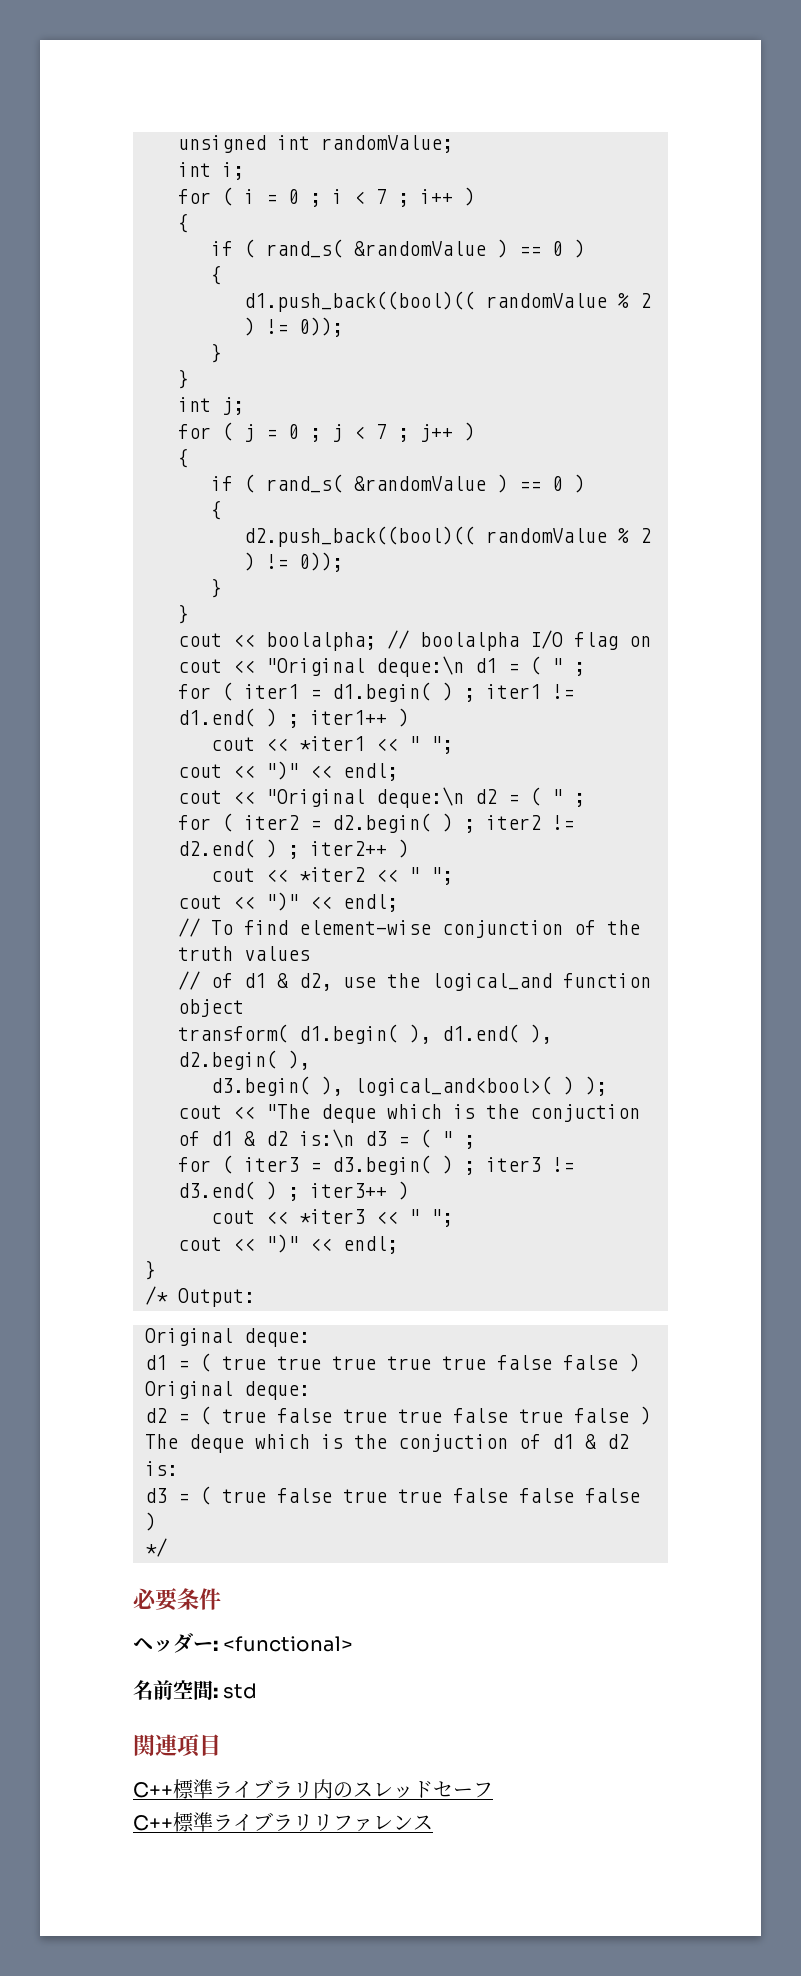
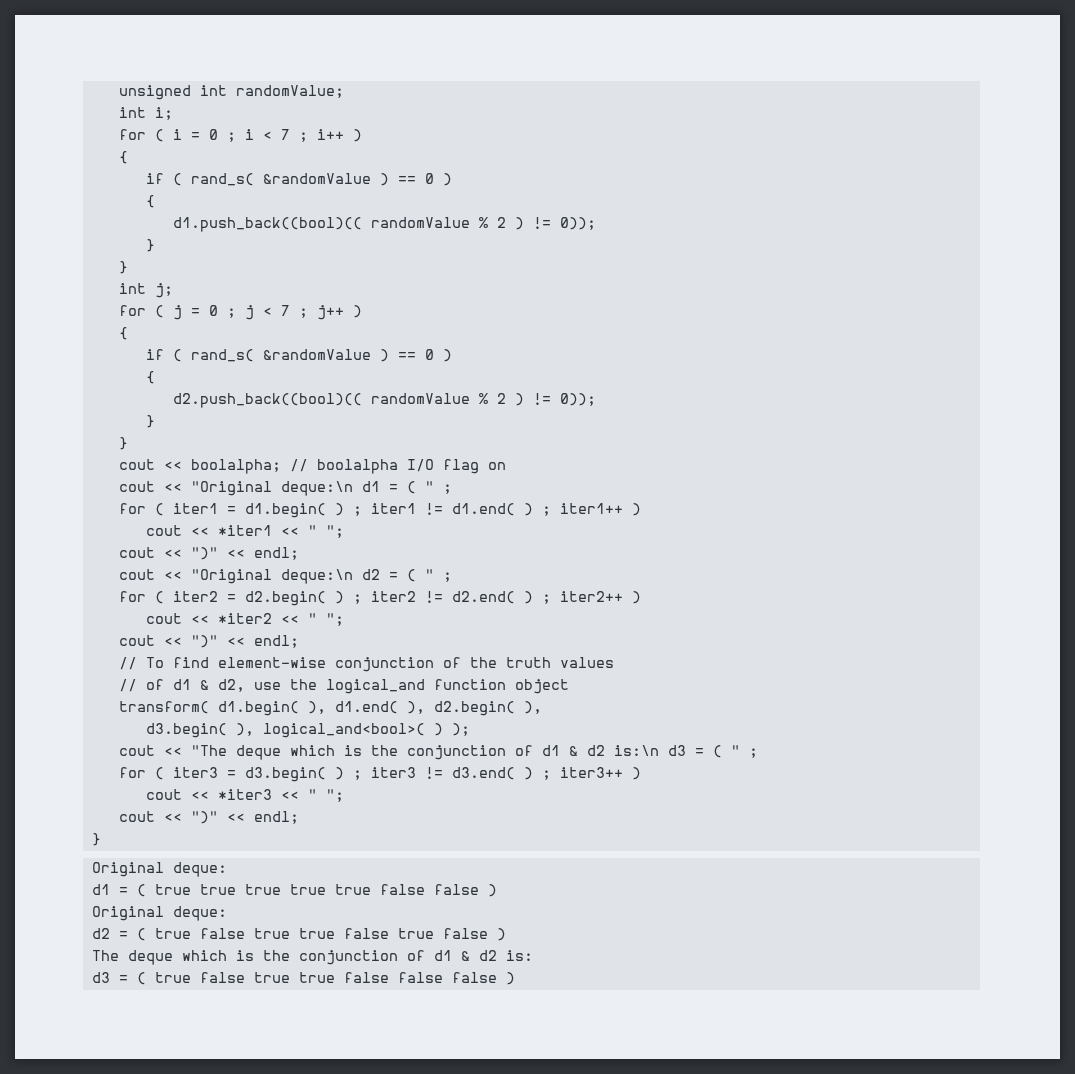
[530,1104,640,1122] conjuction -> [407,745,507,760] conjunction
[145,1286,255,1307] // /* Output: -> (102, 839) none
[398,1434,508,1452] conjuction -> [299,950,399,965] conjunction
[145,1538,167,1557] [133,1588,221,1611] [133,1633,354,1653] [133,1680,258,1700] [133,1734,221,1757] [133,1779,493,1799] [133,1812,433,1832] // */ // 必要条件 // ヘッダー: <functional> // 名前空間: std // 関連項目 // C++標準ライブラリ内のスレッドセーフ // C++標準ライブラリリファレンス -> (516, 978) none

